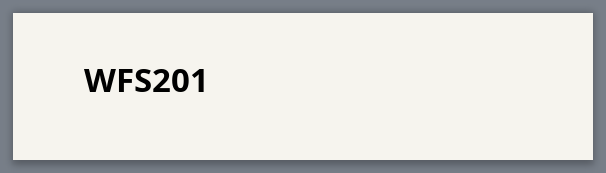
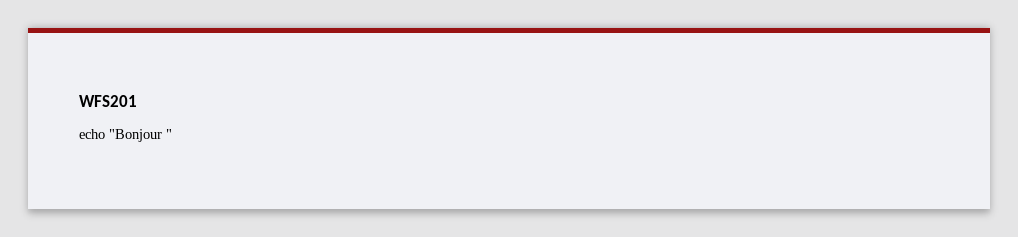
(209, 80) none -> [79,129,172,142] // echo "Bonjour "

